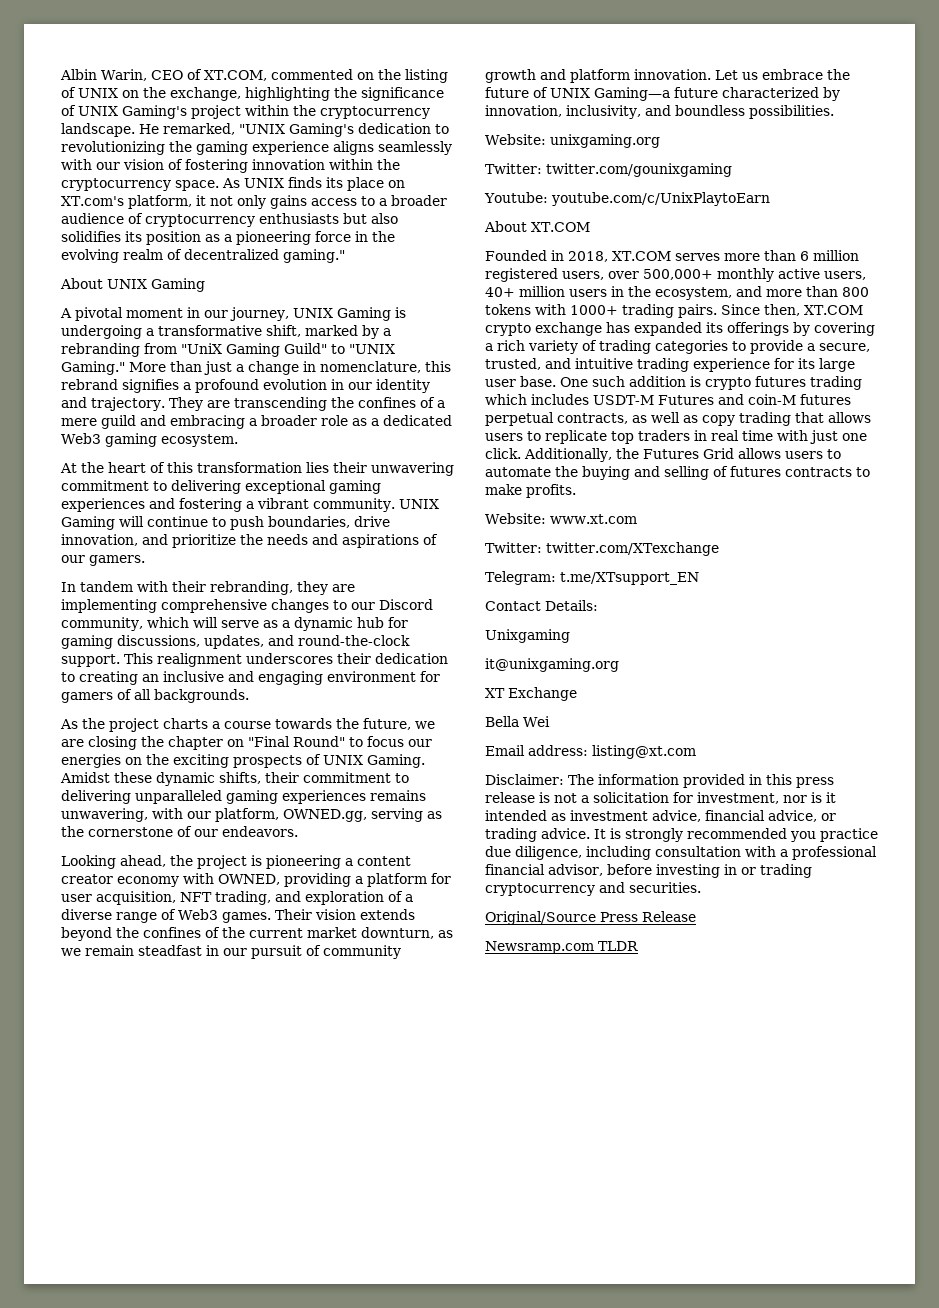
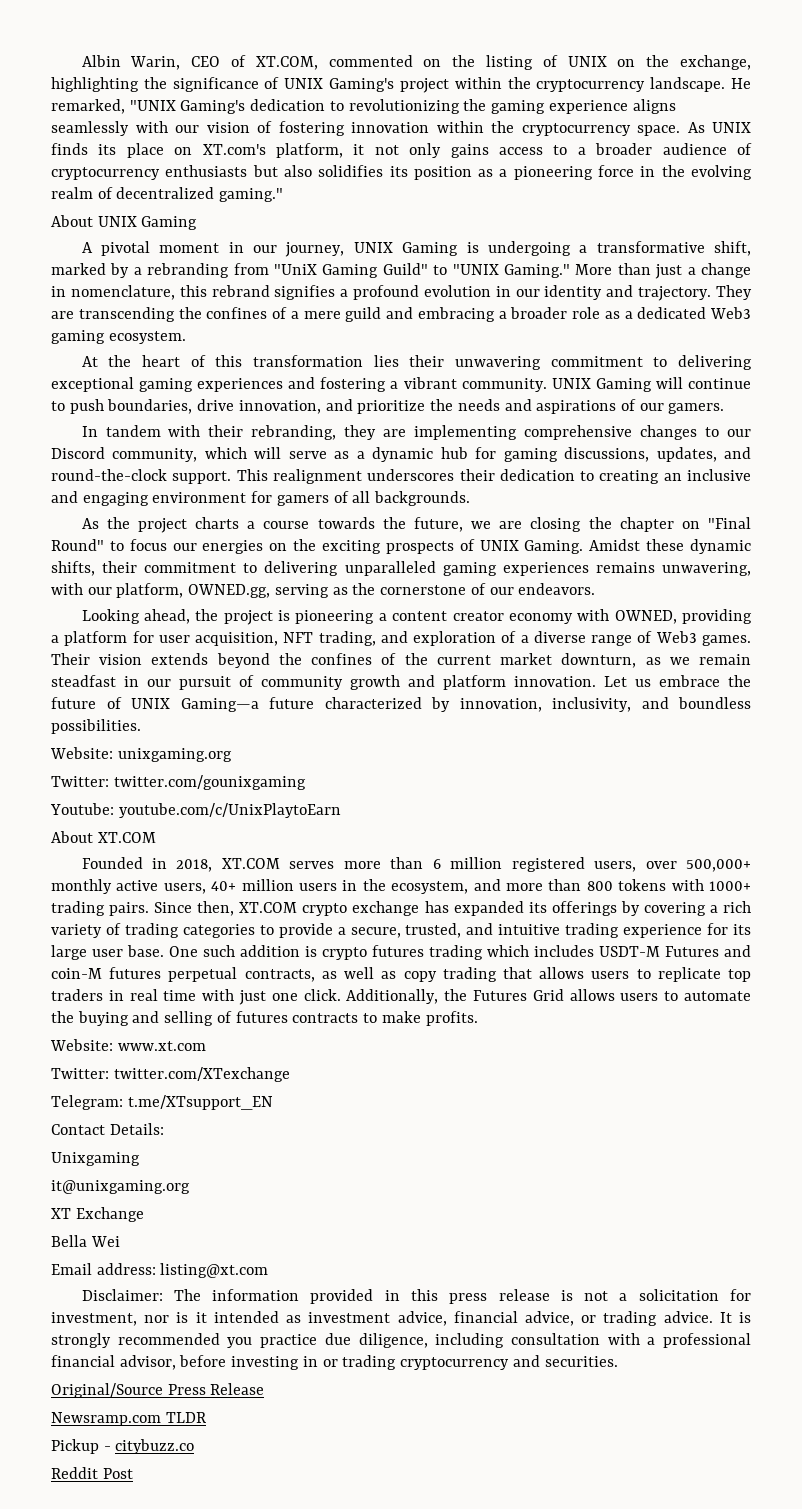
(638, 946) none -> [51,1439,195,1454] [51,1467,133,1479] // Pickup - citybuzz.co // Reddit Post

